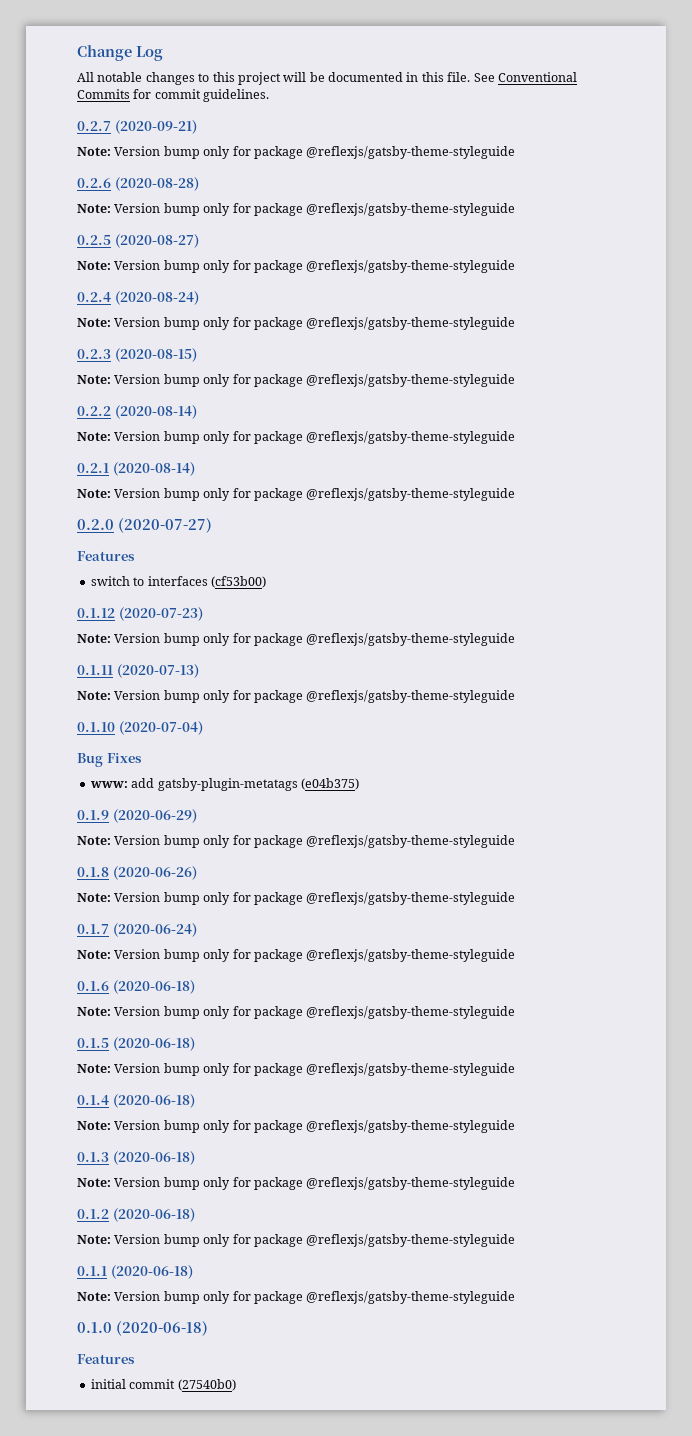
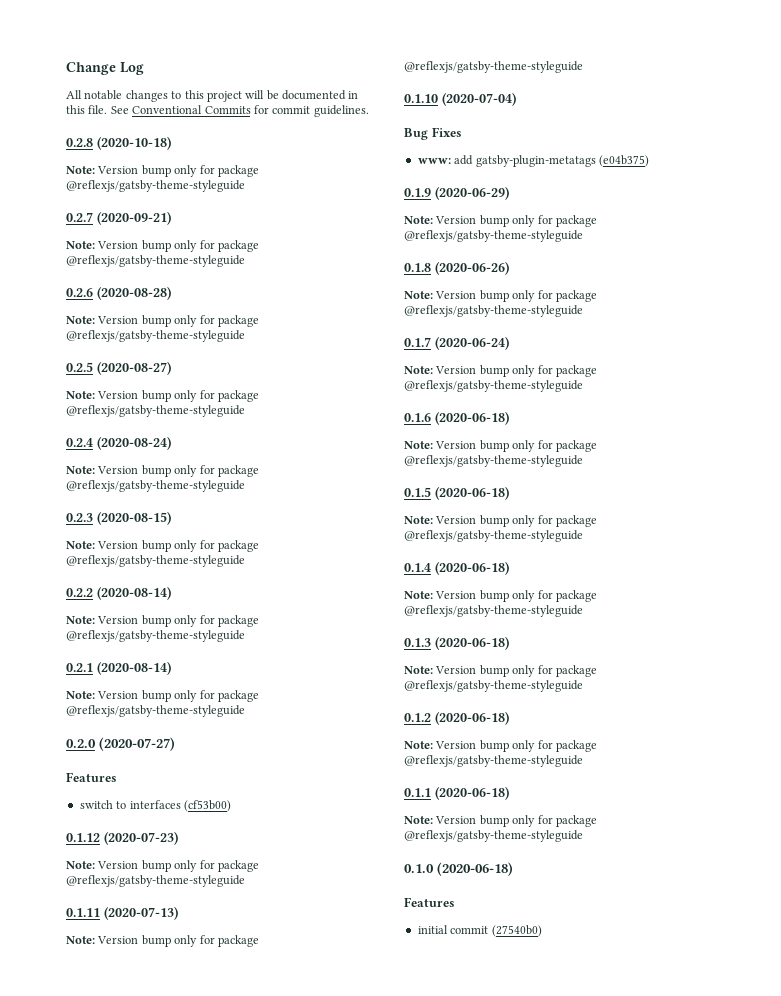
(270, 95) none -> [66,136,171,150] [66,165,259,177] [66,180,245,192] // 0.2.8 (2020-10-18) // Note: Version bump only for package @reflexjs/gatsby-theme-styleguide

